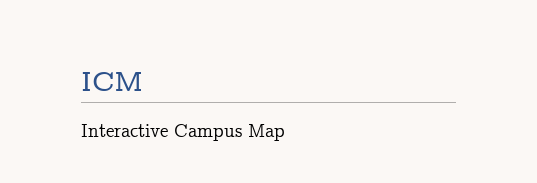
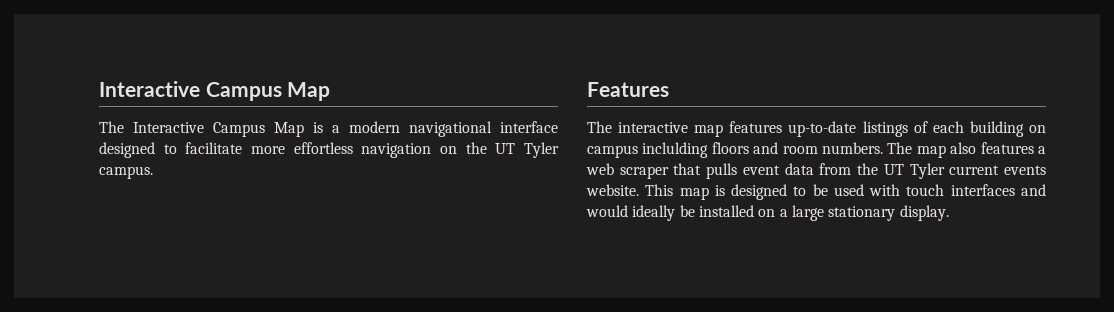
[81,72,143,91] [81,124,285,141] ICM // Interactive Campus Map -> [99,81,331,101] [99,121,558,137] [99,142,559,158] [99,166,153,179] [587,82,669,97] [587,121,1046,137] [587,142,1046,158] [586,163,1046,179] [586,184,1046,200] [586,205,949,221] Interactive Campus Map // The Interactive Campus Map is a modern navigational interface designed to facilitate more effortless navigation on the UT Tyler campus. // Features // The interactive map features up-to-date listings of each building on campus inclulding floors and room numbers. The map also features a web scraper that pulls event data from the UT Tyler current events website. This map is designed to be used with touch interfaces and would ideally be installed on a large stationary display.

